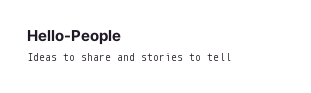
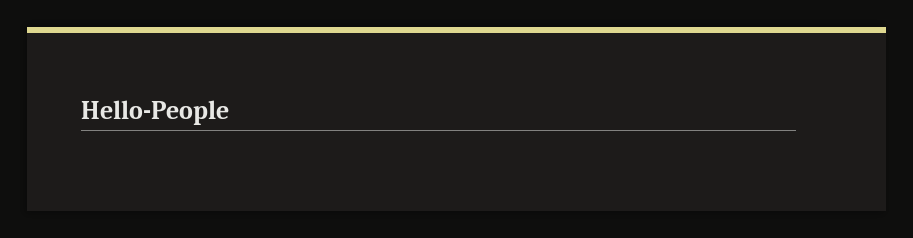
[27,53,231,61] // Ideas to share and stories to tell -> (229, 112) none

